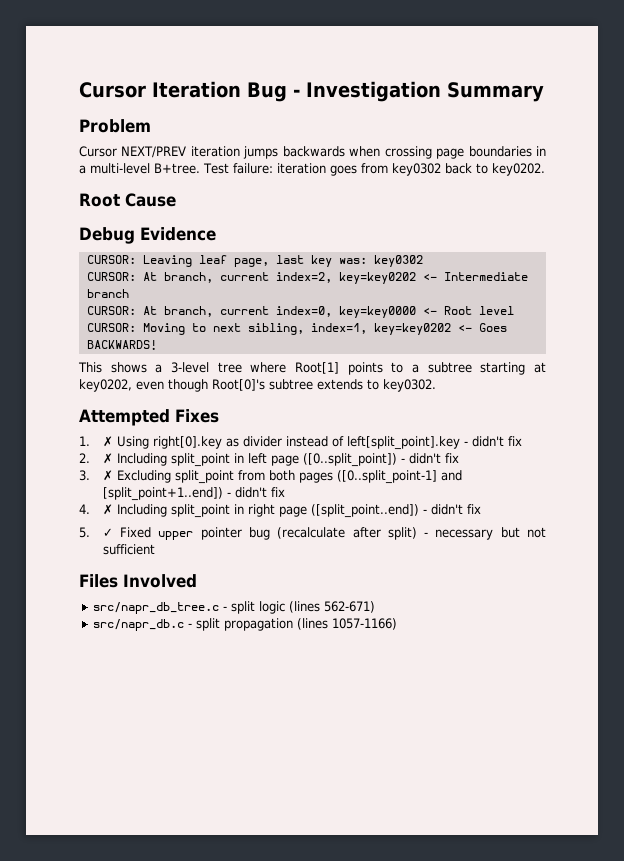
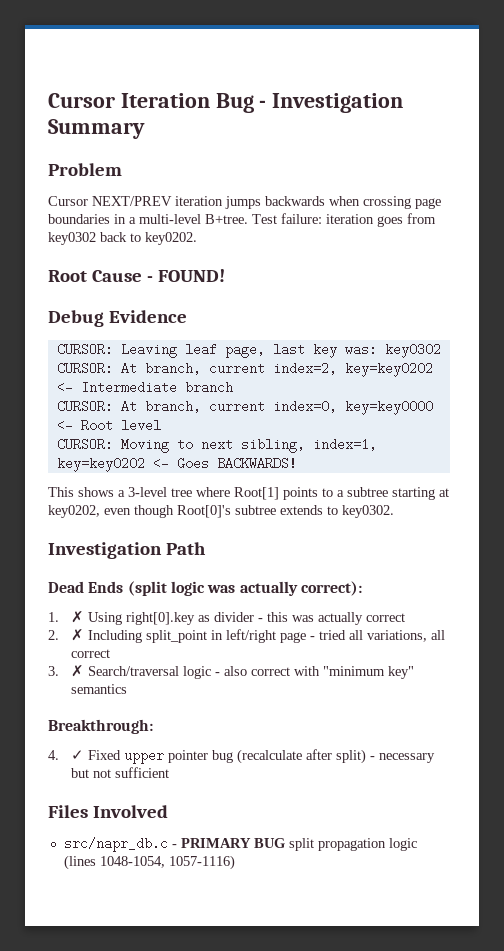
(176, 200) none -> [146,269,225,282] - FOUND!
[79,409,219,426] Attempted Fixes -> [48,542,206,559] [48,581,362,596] Investigation Path // Dead Ends (split logic was actually correct):
[285,436,522,450] instead of left[split_point].key - didn't fix -> [257,612,405,625] - this was actually correct
[247,453,459,467] [79,470,462,484] [102,487,285,501] [79,504,481,518] [79,527,90,538] left page ([0..split_point]) - didn't fix // 3. ✗ Excluding split_point from both pages ([0..split_point-1] and [split_point+1..end]) - didn't fix // 4. ✗ Including split_point in right page ([split_point..end]) - didn't fix // 5. -> [225,629,445,643] [70,649,110,658] [48,665,414,679] [70,684,127,694] [48,719,153,734] [48,750,59,760] left/right page - tried all variations, all correct // 3. ✗ Search/traversal logic - also correct with "minimum key" semantics // Breakthrough: // 4.
[92,601,375,614] [92,618,397,631] src/napr_db_tree.c - split logic (lines 562-671) // src/napr_db.c - split propagation (lines 1057-1166) -> [63,837,417,852] [63,855,235,870] src/napr_db.c - PRIMARY BUG split propagation logic (lines 1048-1054, 1057-1116)

